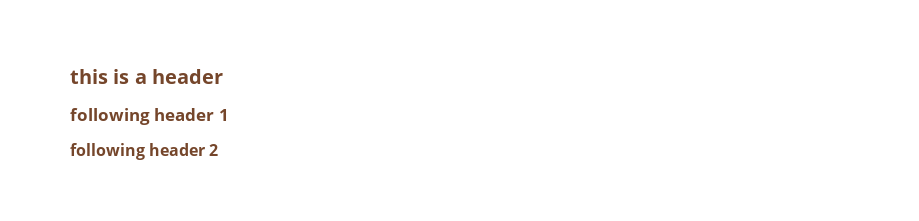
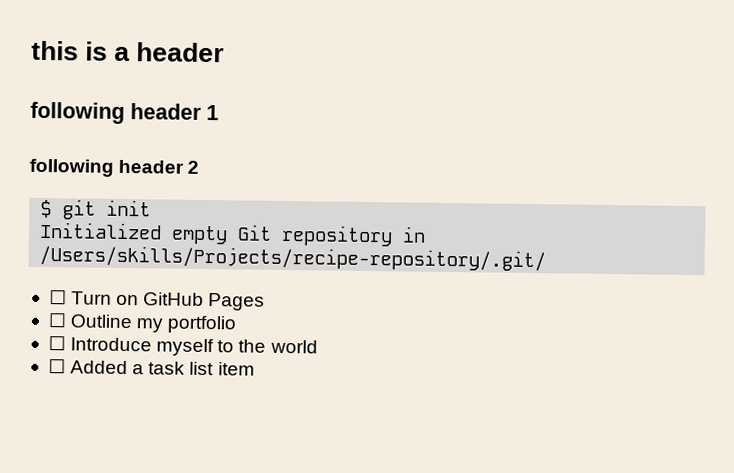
(219, 150) none -> [40,199,152,220] [39,221,427,247] [39,244,547,272] [48,290,266,311] [47,313,237,334] [47,336,318,357] [47,359,255,376] // $ git init // Initialized empty Git repository in /Users/skills/Projects/recipe-repository/.git/ // ☐ Turn on GitHub Pages // ☐ Outline my portfolio // ☐ Introduce myself to the world // ☐ Added a task list item

